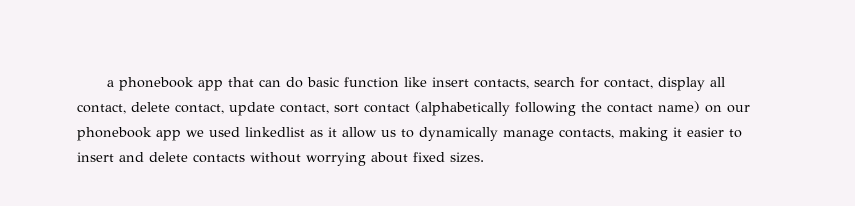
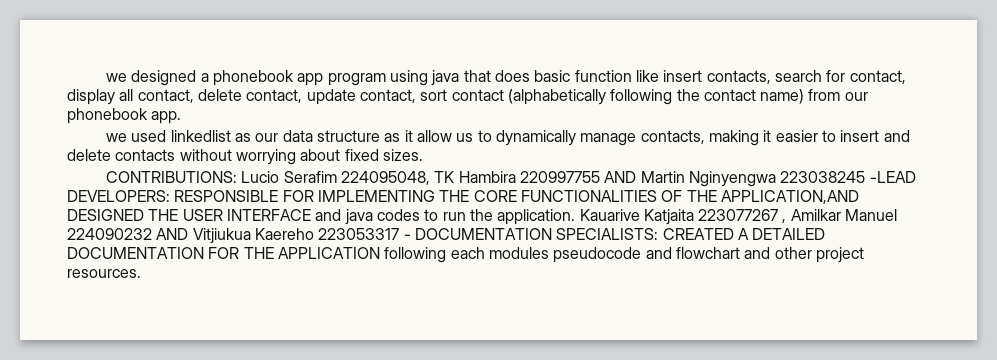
(106, 83) none -> [106,70,197,86] we designed
[227,77,303,88] that can do -> [327,70,531,86] program using java that does
[705,105,722,113] on -> [808,89,841,101] from
[156,130,181,141] app -> [151,111,182,124] app. //
(323, 133) none -> [255,130,401,142] our data structure as
(484, 157) none -> [106,171,916,187] [67,190,859,204] [67,209,898,225] [67,228,826,244] [67,247,864,263] [67,269,141,278] // CONTRIBUTIONS: Lucio Serafim 224095048, TK Hambira 220997755 AND Martin Nginyengwa 223038245 -LEAD DEVELOPERS: RESPONSIBLE FOR IMPLEMENTING THE CORE FUNCTIONALITIES OF THE APPLICATION,AND DESIGNED THE USER INTERFACE and java codes to run the application. Kauarive Katjaita 223077267 , Amilkar Manuel 224090232 AND Vitjiukua Kaereho 223053317 - DOCUMENTATION SPECIALISTS: CREATED A DETAILED DOCUMENTATION FOR THE APPLICATION following each modules pseudocode and flowchart and other project resources.

